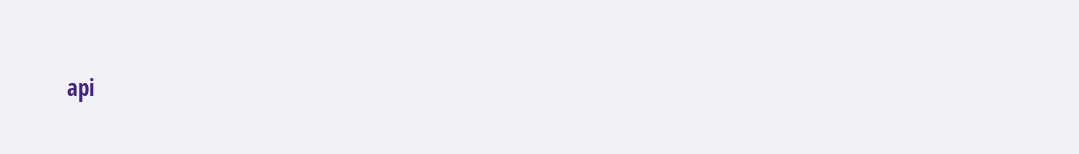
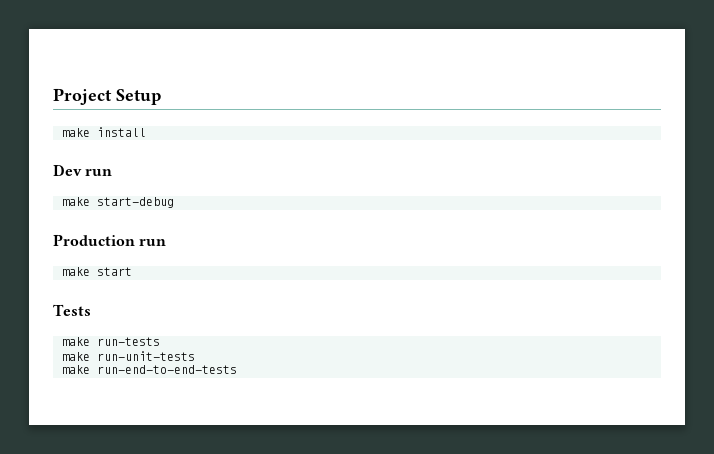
[67,78,95,102] api -> [53,88,161,105] [61,127,146,137] [53,164,113,176] [61,197,174,208] [53,234,167,246] [61,267,132,276] [53,304,91,316] [61,337,160,346] [61,351,195,361] [61,365,237,374] Project Setup // make install // Dev run // make start-debug // Production run // make start // Tests // make run-tests // make run-unit-tests // make run-end-to-end-tests

